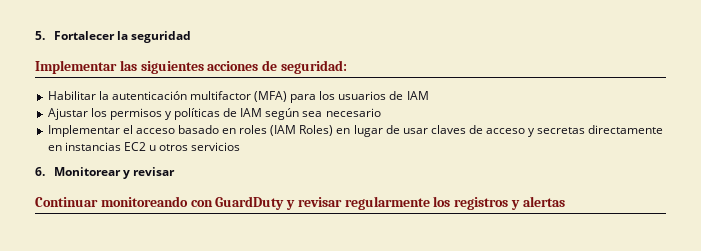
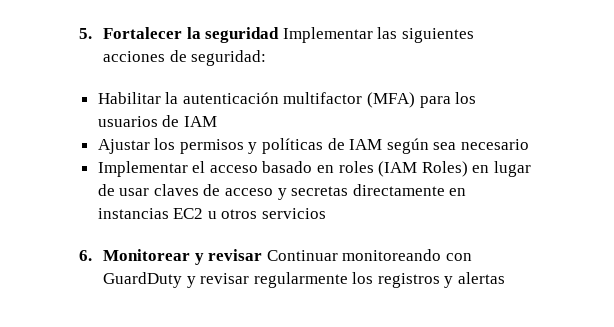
(191, 37) // -> (280, 35) none
(175, 171) // -> (263, 255) none

